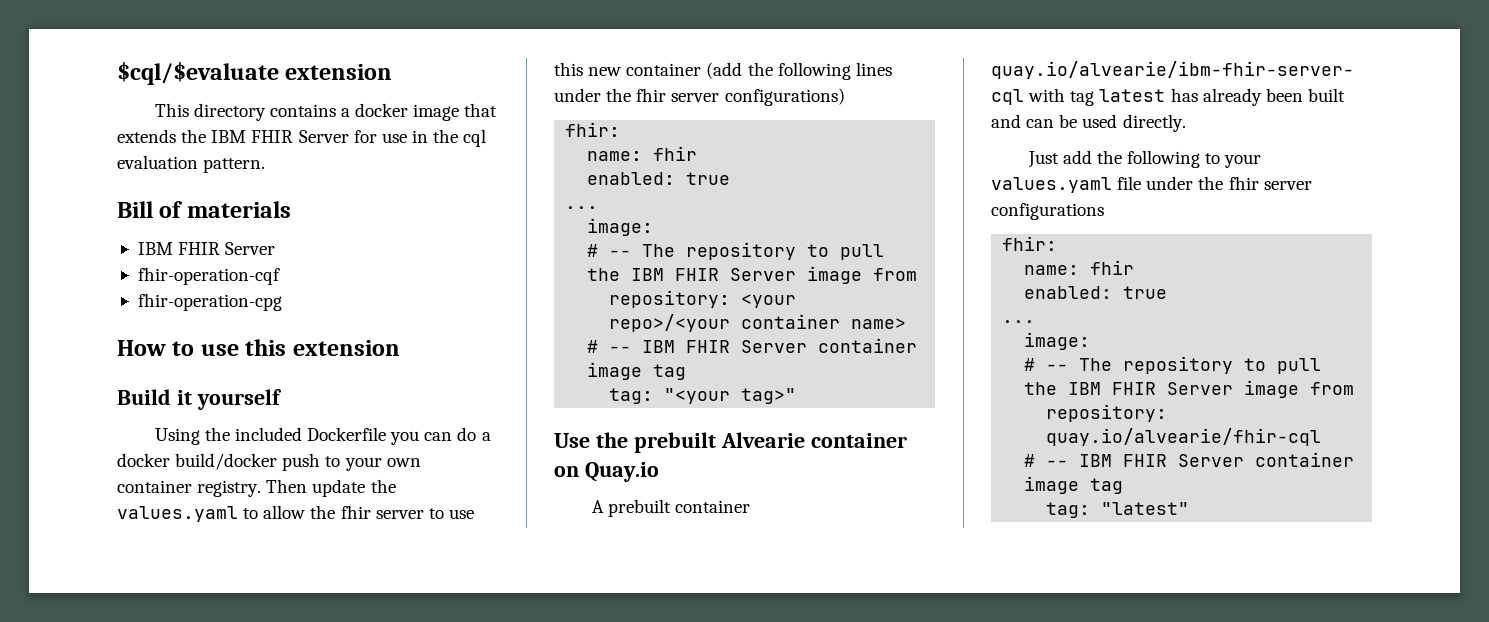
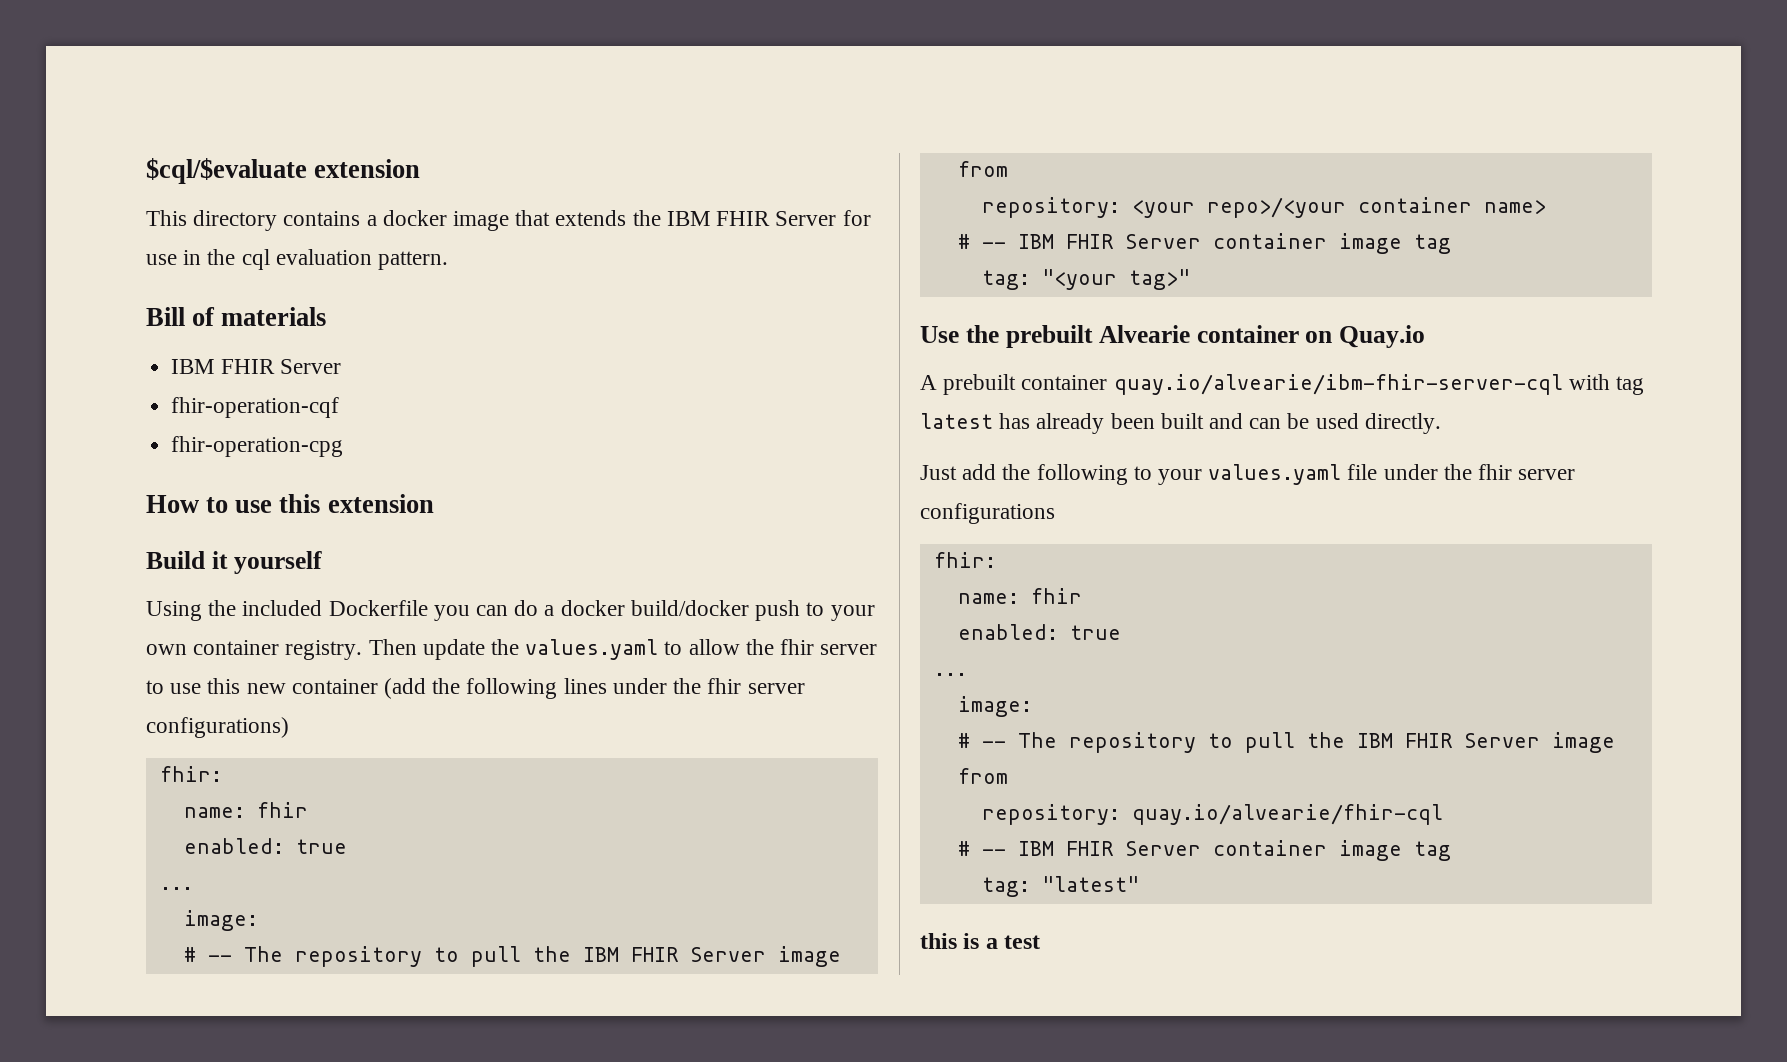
(1190, 508) none -> [920,933,1041,949] // this is a test

